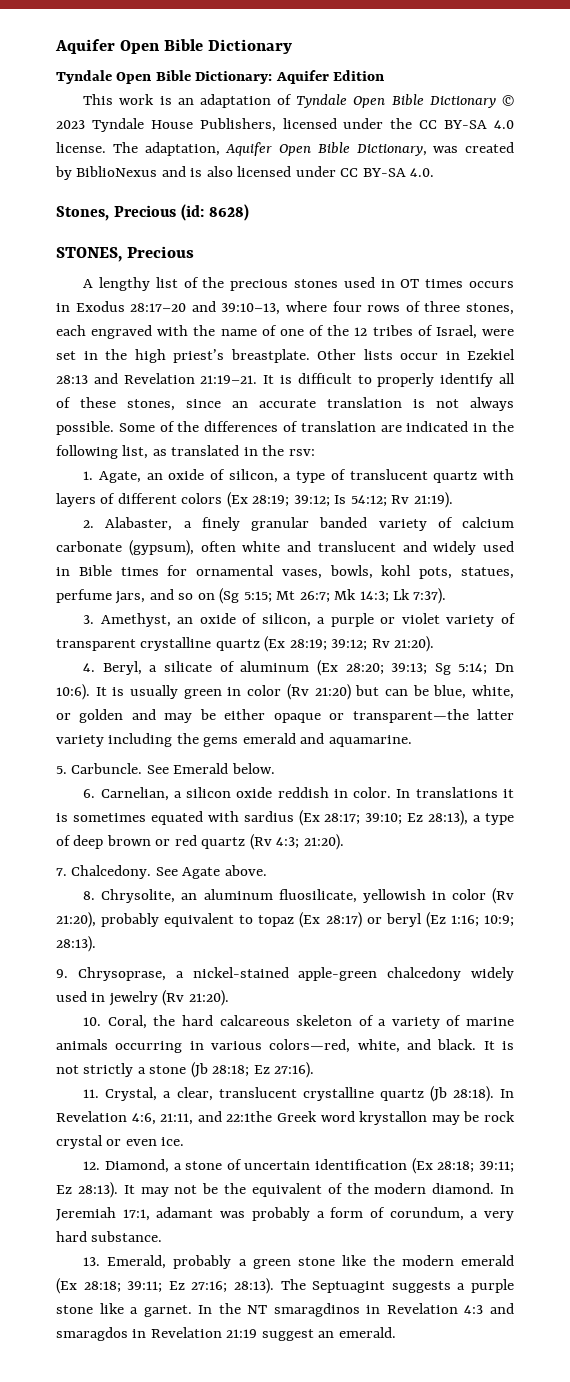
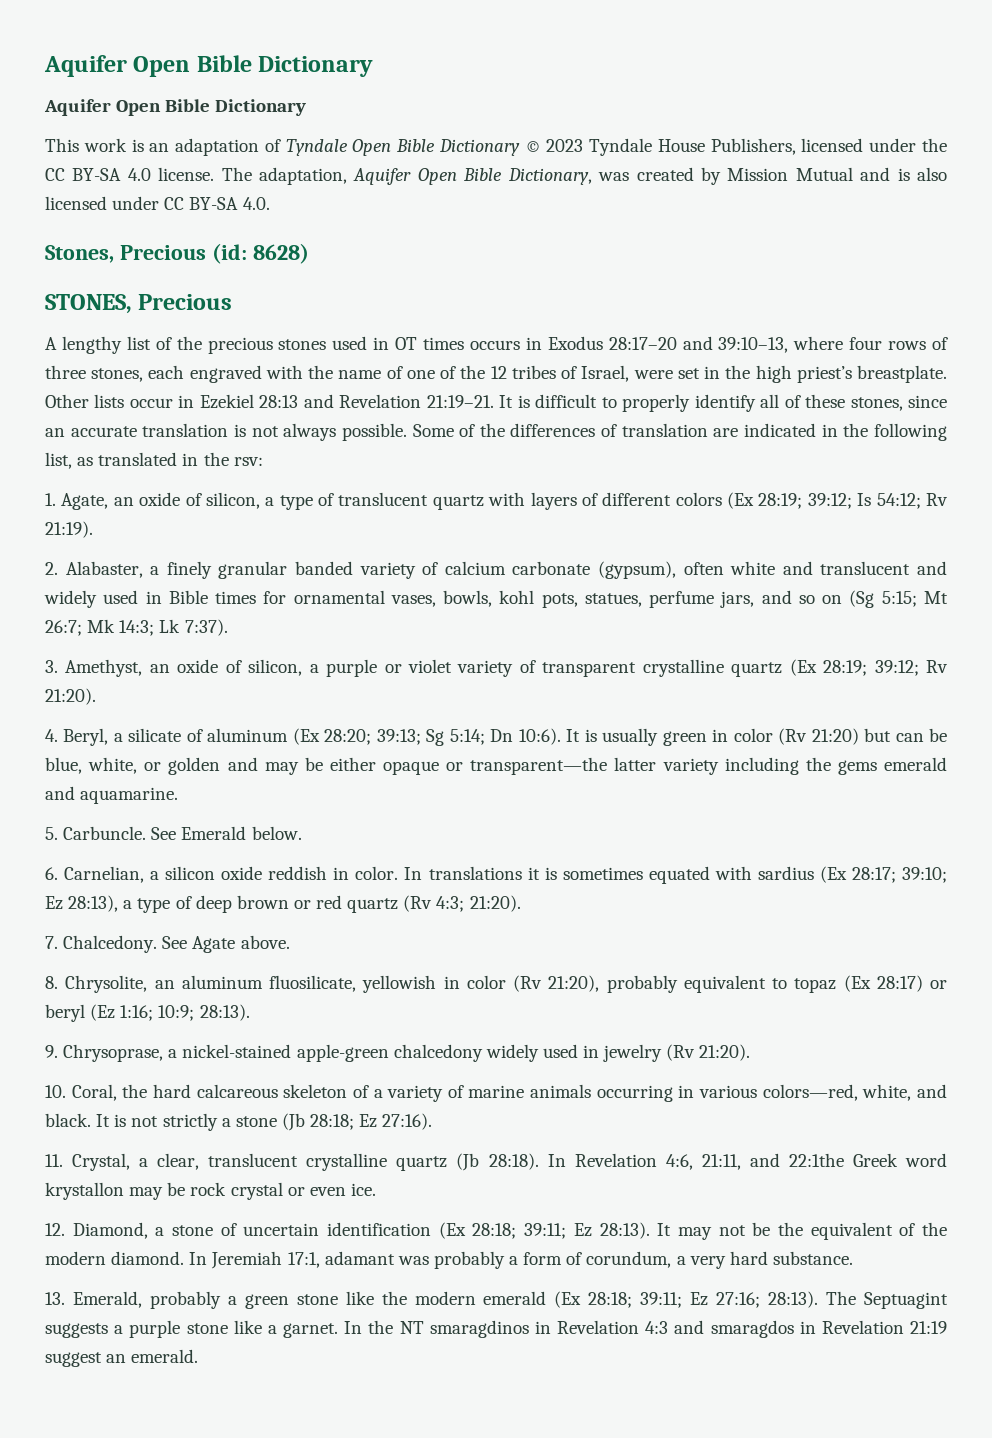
[55,39,293,54] [56,70,385,84] Aquifer Open Bible Dictionary // Tyndale Open Bible Dictionary: Aquifer Edition -> [44,55,374,77] [44,99,307,116] Aquifer Open Bible Dictionary // Aquifer Open Bible Dictionary
[76,166,158,177] BiblioNexus -> [727,167,853,181] Mission Mutual

